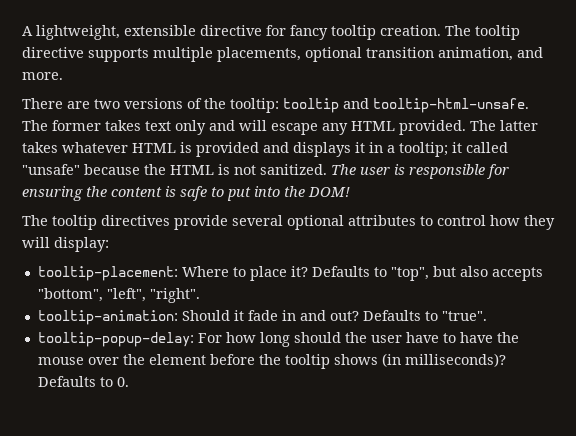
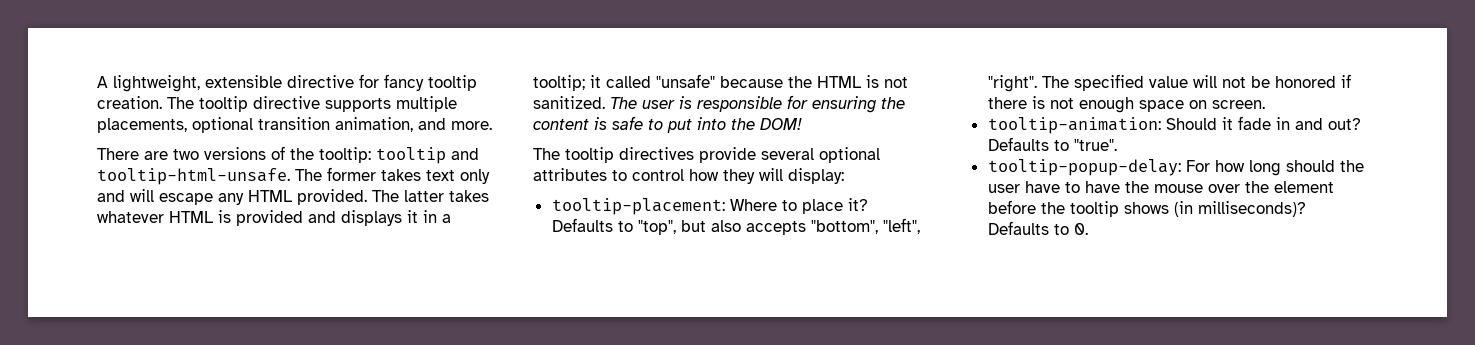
(200, 295) none -> [1041,74,1351,91] [987,96,1265,113] The specified value will not be honored if there is not enough space on screen.

